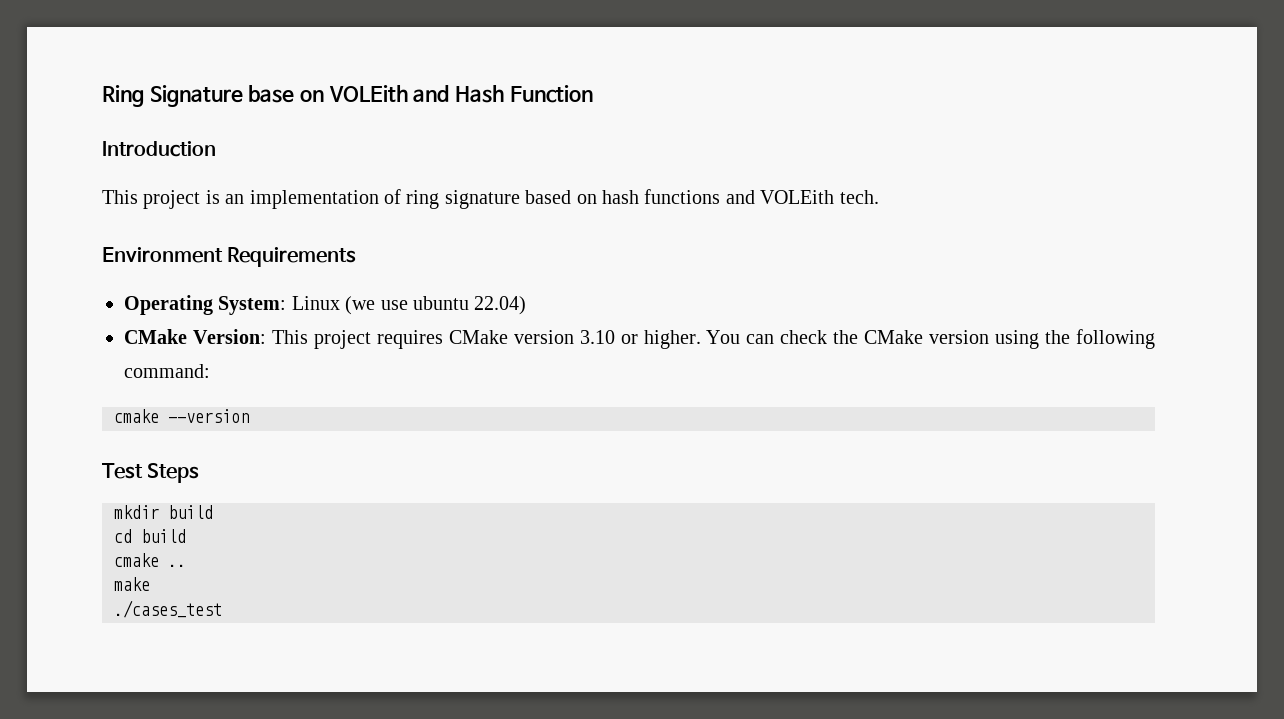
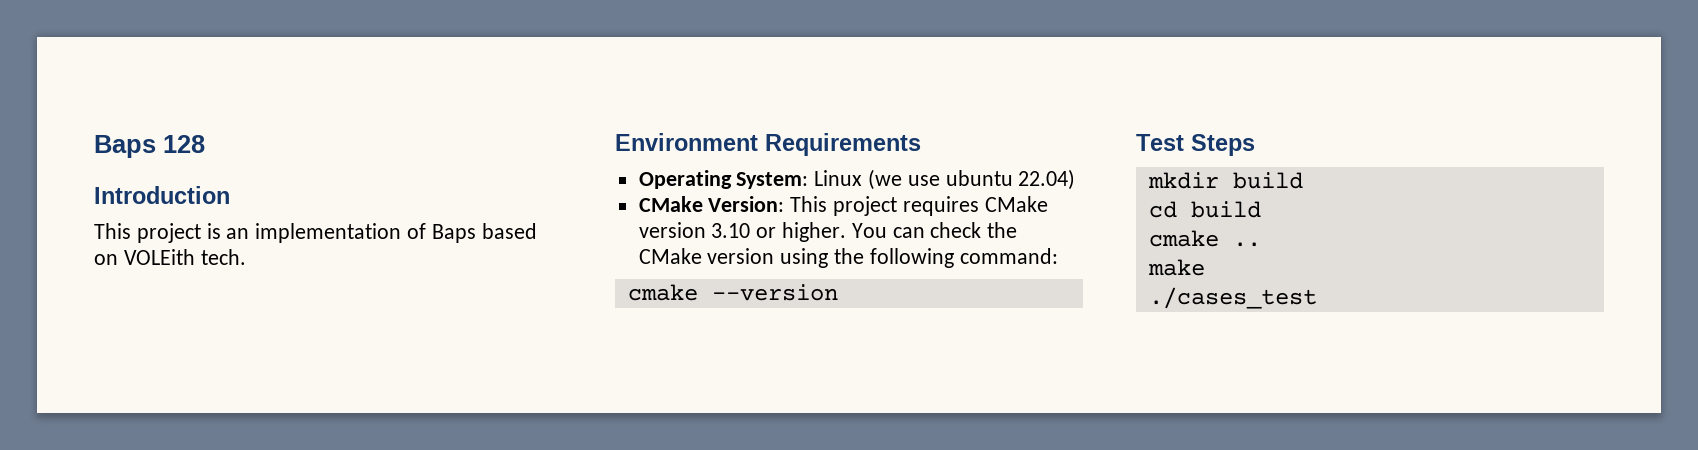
[102,85,593,107] Ring Signature base on VOLEith and Hash Function -> [94,135,205,158] Baps 128
[406,189,755,209] ring signature based on hash functions and -> [431,223,537,243] [94,254,118,265] Baps based on

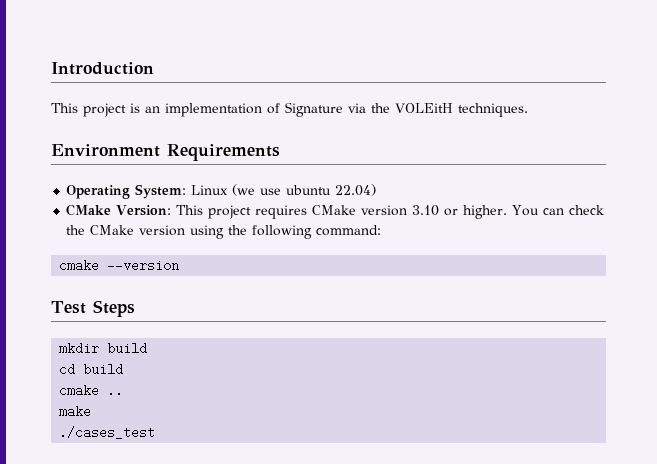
[94,135,205,158] Baps 128 // -> (51, 68) none
[431,223,537,243] [94,249,246,265] Baps based on VOLEith tech. -> [285,102,528,117] Signature via the VOLEitH techniques.

